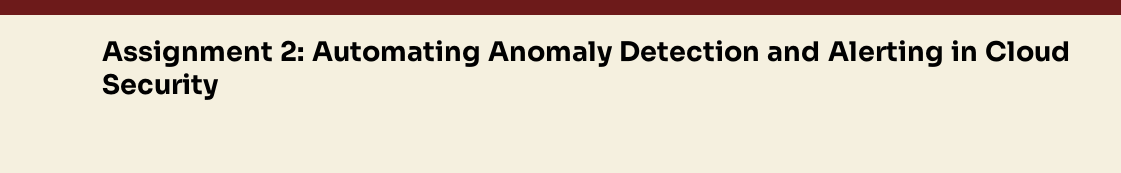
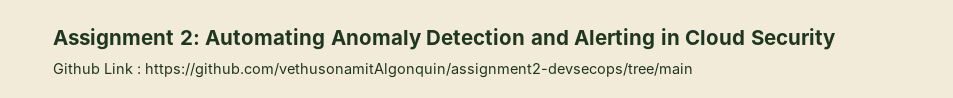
(219, 86) none -> [53,63,693,78] // Github Link : https://github.com/vethusonamitAlgonquin/assignment2-devsecops/tree/main

